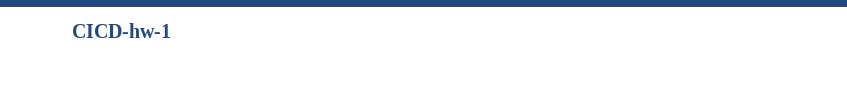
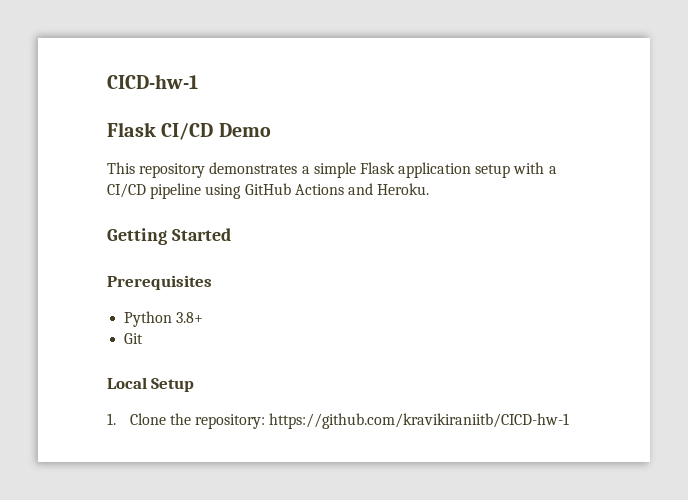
(171, 30) none -> [107,122,271,140] [107,162,557,178] [107,183,430,199] [107,228,231,245] [107,275,212,290] [124,311,204,327] [124,333,144,344] [107,377,195,392] [107,413,570,429] // Flask CI/CD Demo // This repository demonstrates a simple Flask application setup with a CI/CD pipeline using GitHub Actions and Heroku. // Getting Started // Prerequisites // Python 3.8+ // Git // Local Setup // 1. Clone the repository: https://github.com/kravikiraniitb/CICD-hw-1

